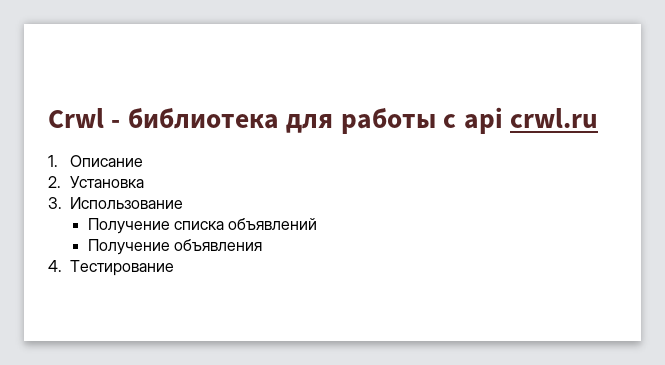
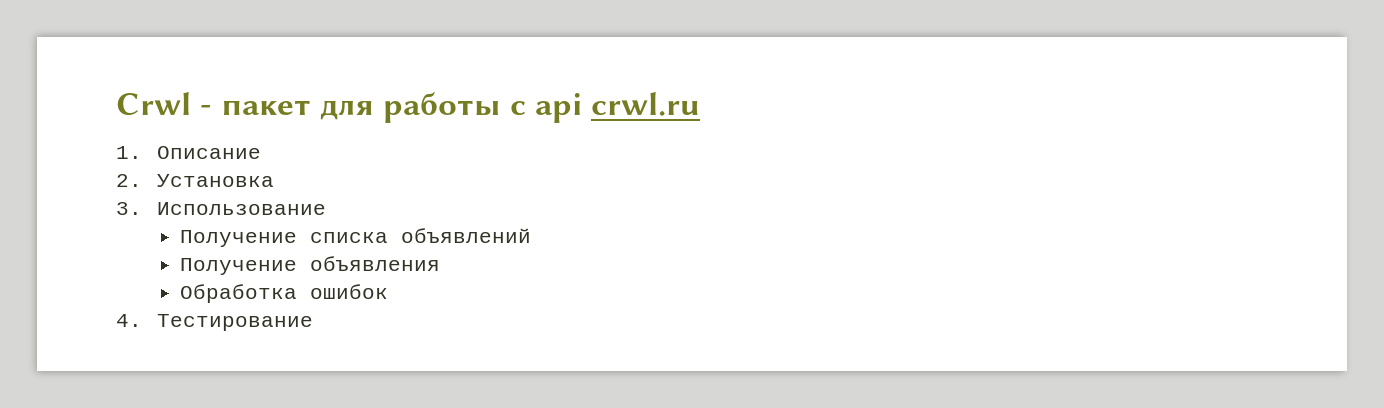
[127,107,279,129] библиотека -> [221,100,312,115] пакет
(263, 245) none -> [180,284,389,303] // Обработка ошибок

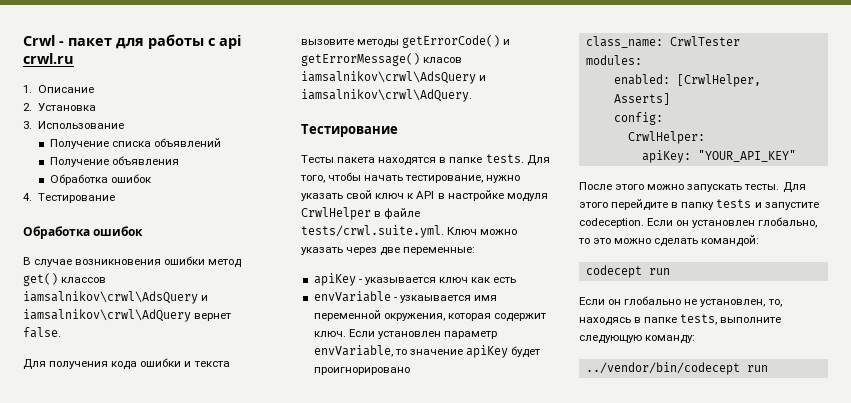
(314, 322) none -> [23,226,144,239] [23,256,242,268] [23,273,107,286] [23,291,209,304] [23,309,232,322] [23,327,61,338] [23,358,230,370] [301,35,511,48] [301,53,463,66] [301,71,487,84] [301,89,472,102] [301,124,398,137] [301,154,550,166] [300,172,521,183] [301,190,548,202] [301,207,421,220] [301,225,518,238] [301,247,476,256] [313,273,517,286] [313,291,497,303] [313,310,546,322] [313,329,497,339] [313,345,541,358] [313,367,410,375] [585,36,740,48] [585,55,642,65] [613,74,761,87] [613,93,670,105] [613,112,663,125] [627,131,705,144] [641,150,796,163] [579,182,806,193] [579,199,819,211] [579,217,818,228] [578,235,760,247] [585,265,670,278] [579,296,782,307] [579,314,782,326] [579,335,696,344] [585,362,768,375] // Обработка ошибок // В случае возникновения ошибки метод get() классов iamsalnikov\crwl\AdsQuery и iamsalnikov\crwl\AdQuery вернет false. // Для получения кода ошибки и текста вызовите методы getErrorCode() и getErrorMessage() класов iamsalnikov\crwl\AdsQuery и iamsalnikov\crwl\AdQuery. // Тестирование // Тесты пакета находятся в папке tests. Для того, чтобы начать тестирование, нужно указать свой ключ к API в настройке модуля CrwlHelper в файле tests/crwl.suite.yml. Ключ можно указать через две переменные: // apiKey - указывается ключ как есть // envVariable - узкаывается имя переменной окружения, которая содержит ключ. Если установлен параметр envVariable, то значение apiKey будет проигнорировано // class_name: CrwlTester // modules: // enabled: [CrwlHelper, Asserts] // config: // CrwlHelper: // apiKey: "YOUR_API_KEY" // После этого можно запускать тесты. Для этого перейдите в папку tests и запустите codeception. Если он установлен глобально, то это можно сделать командой: // codecept run // Если он глобально не установлен, то, находясь в папке tests, выполните следующую команду: // ../vendor/bin/codecept run

